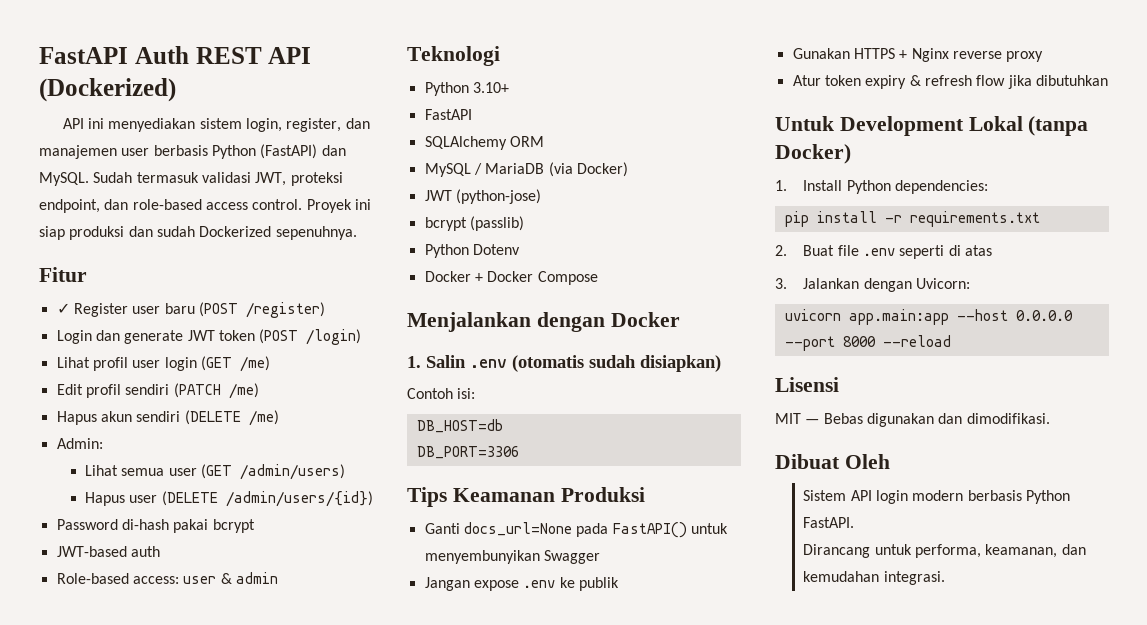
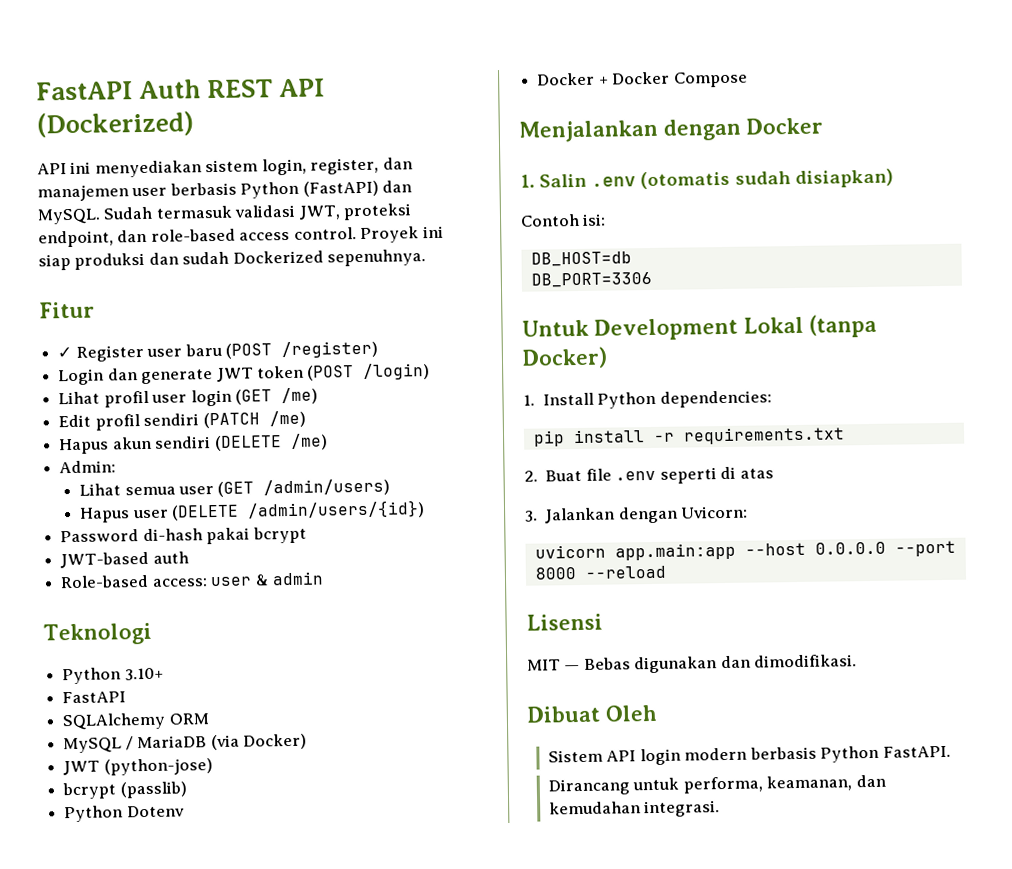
[407,487,645,507] [424,522,728,538] [424,550,600,564] [424,577,619,591] [792,48,1044,62] [792,75,1108,89] // Tips Keamanan Produksi // Ganti docs_url=None pada FastAPI() untuk menyembunyikan Swagger // Jangan expose .env ke publik // Gunakan HTTPS + Nginx reverse proxy // Atur token expiry & refresh flow jika dibutuhkan -> (652, 279) none

